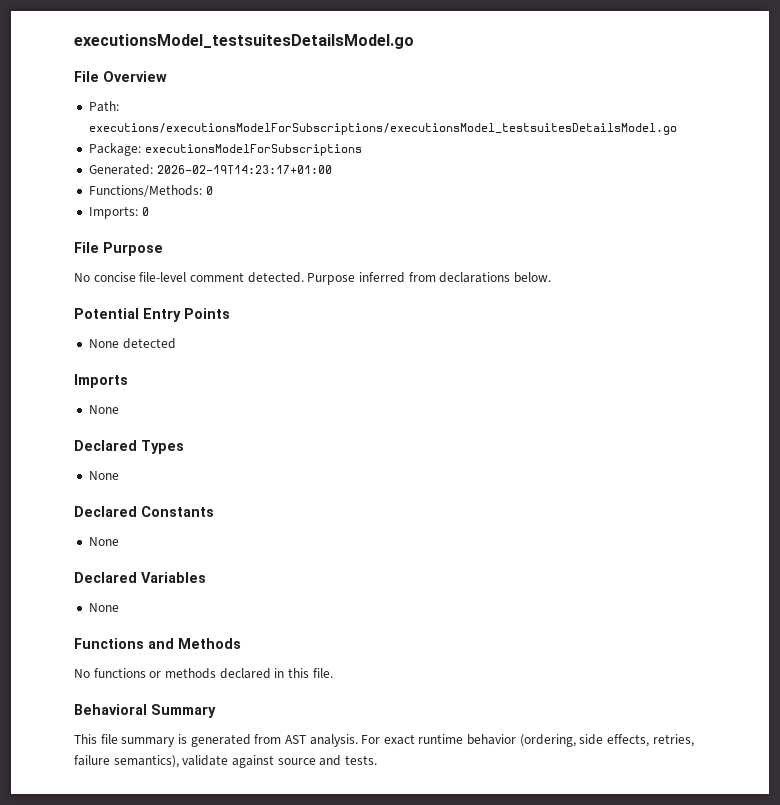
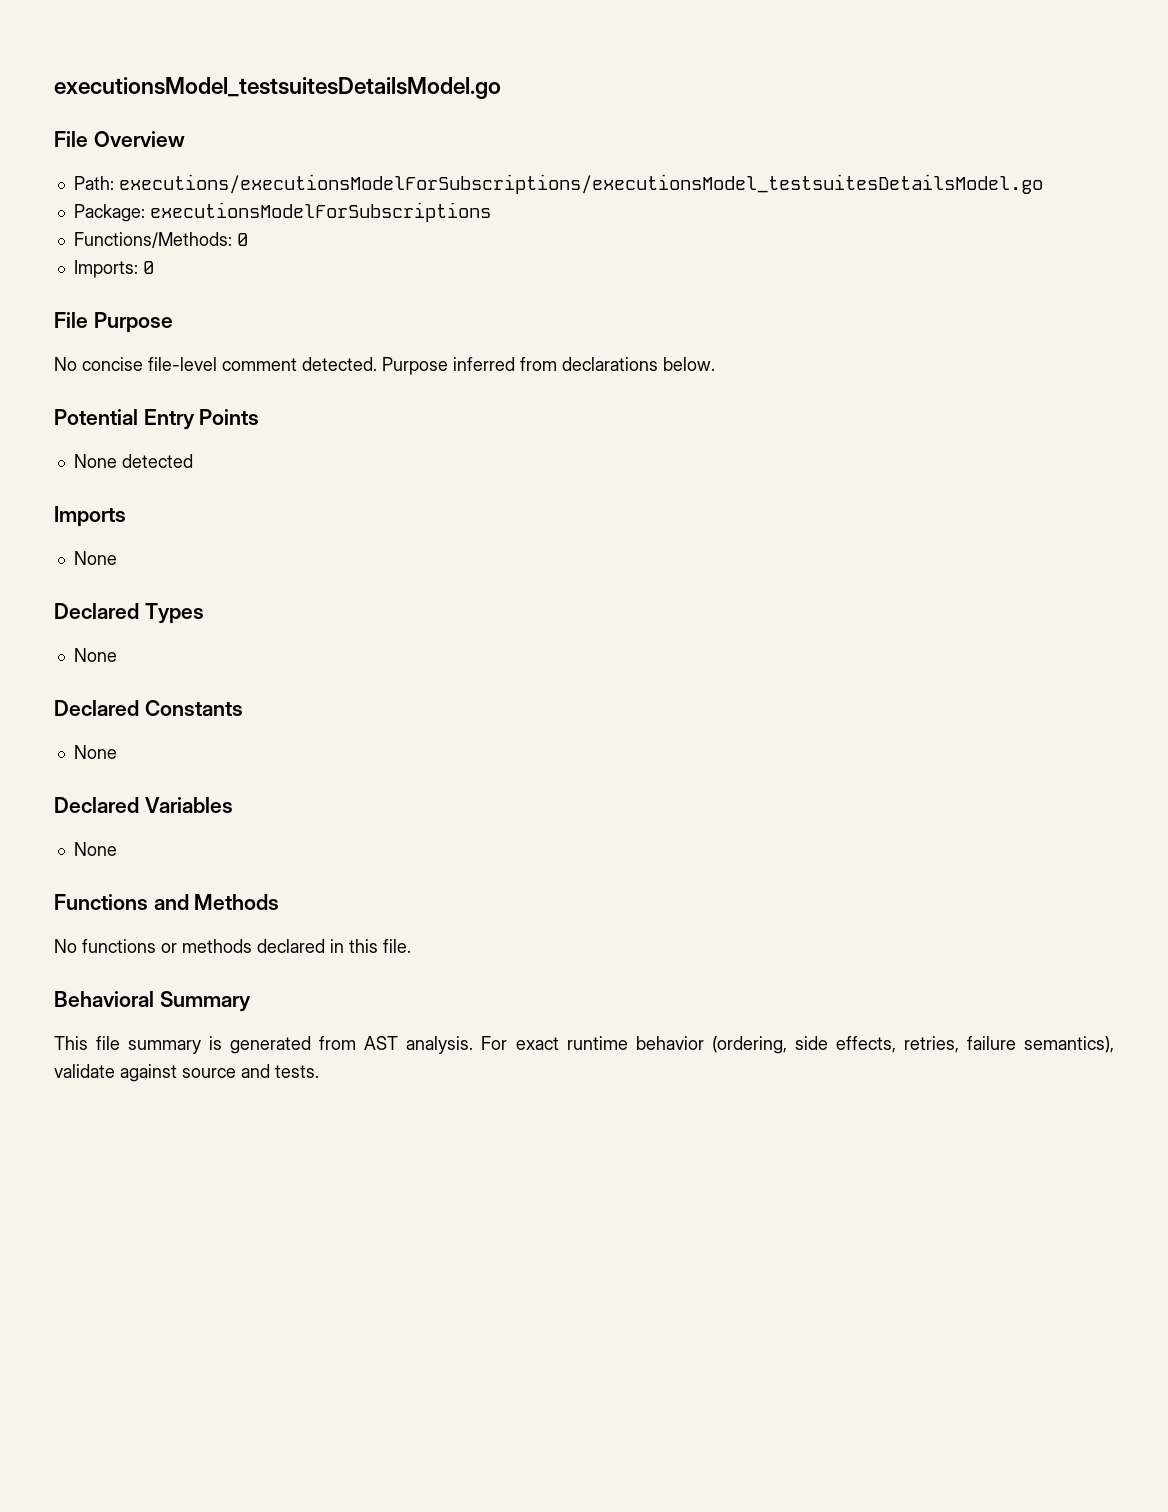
[88,164,332,175] // Generated: 2026-02-19T14:23:17+01:00 -> (491, 212) none

